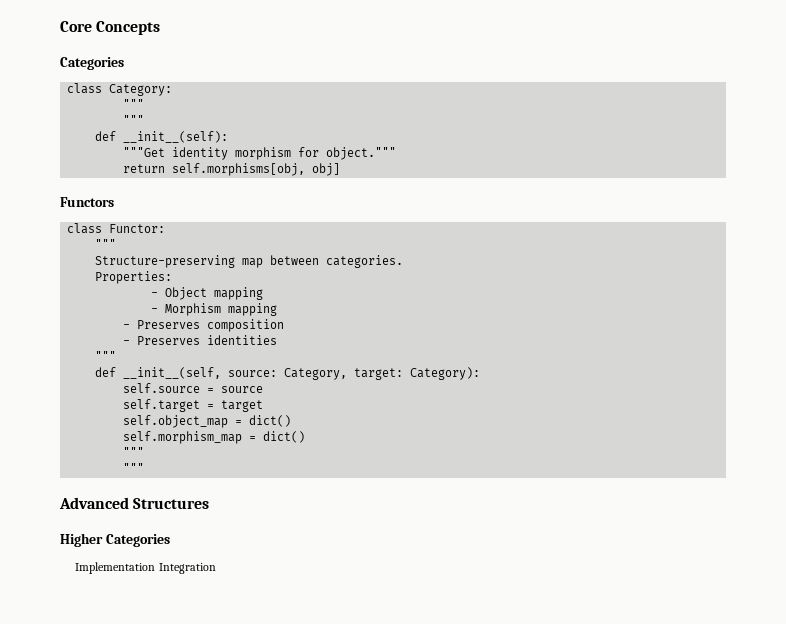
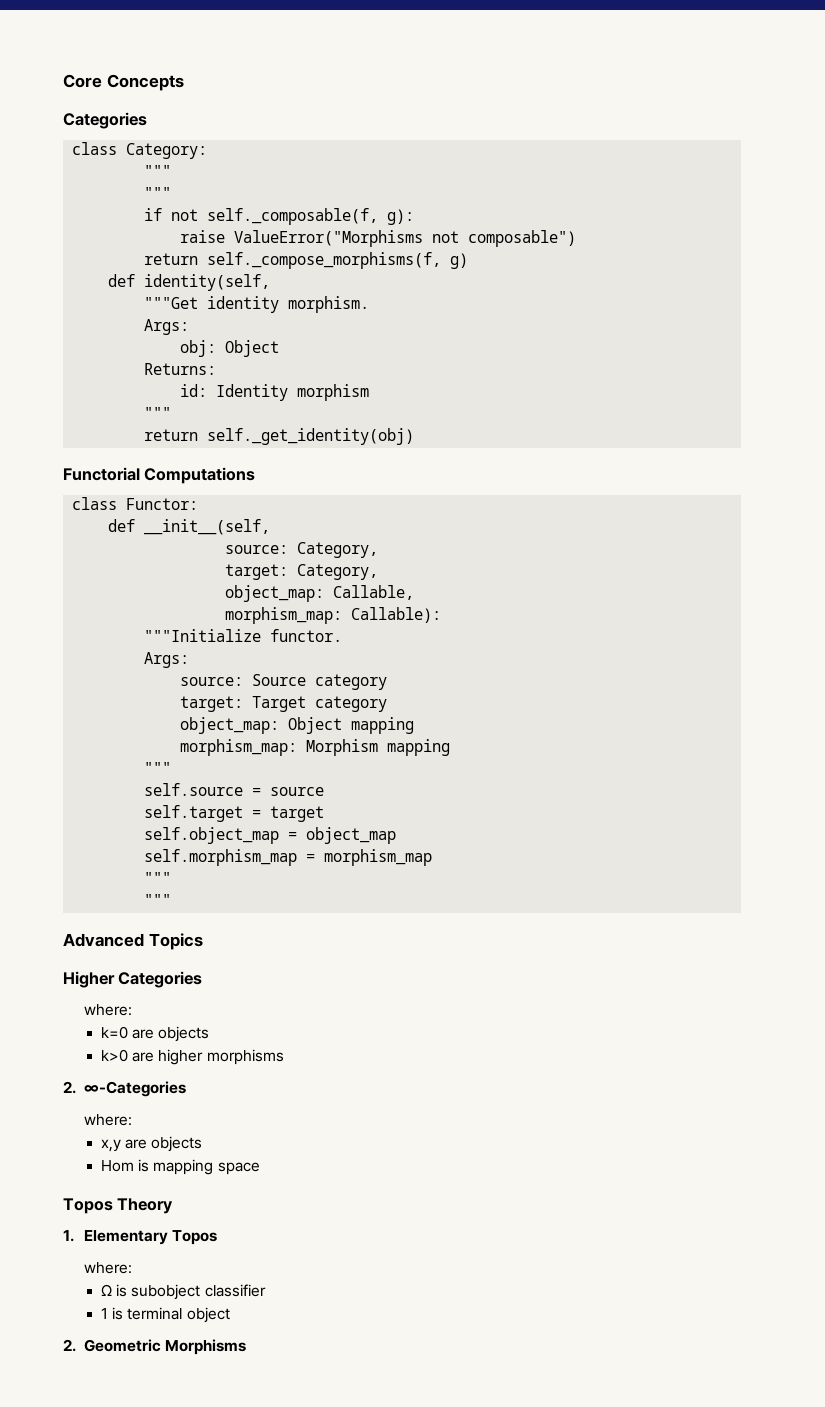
[95,131,229,143] // def __init__(self): -> [144,208,415,225] [180,230,577,247] [144,252,469,269] [108,274,271,291] // if not self._composable(f, g): // raise ValueError("Morphisms not composable") // return self._compose_morphisms(f, g) // def identity(self,
(229, 153) none -> [288,296,370,313] [144,319,190,335] [180,340,280,357] [144,363,217,375] [180,384,289,401] morphism. // Args: // obj: Object // Returns: // id: Identity
[298,147,397,160] [123,163,341,176] [60,197,114,207] for object.""" // return self.morphisms[obj, obj] // Functors -> [144,407,172,419] [144,428,415,445] [63,467,256,484] // """ // return self._get_identity(obj) // Functorial Computations
[95,239,117,249] [95,255,404,268] [95,271,173,284] [151,292,159,297] """ // Structure-preserving map between categories. // Properties: // - -> [108,519,271,535] [225,542,379,558] [225,564,379,580] [225,585,415,602] [225,607,442,624] [144,629,343,642] [144,652,190,668] [180,674,388,690] [180,696,388,712] [180,717,280,734] def __init__(self, // source: Category, // target: Category, // object_map: Callable, // morphism_map: Callable): // """Initialize functor. // Args: // source: Source category // target: Target category // object_map:
[151,308,159,313] - -> [180,739,298,756] morphism_map:
[123,319,285,332] [123,335,278,345] [95,351,117,361] [95,367,481,380] - Preserves composition // - Preserves identities // """ // def __init__(self, source: Category, target: Category): -> [144,762,172,774] """
[249,415,292,427] dict() -> [306,827,397,844] object_map
[263,431,306,443] dict() -> [324,849,433,866] morphism_map
[133,498,210,509] Structures -> [148,933,203,950] Topics
[75,562,216,574] Implementation Integration -> [83,1004,132,1016] [100,1026,210,1042] [100,1049,284,1065] [63,1081,186,1097] [83,1114,132,1126] [100,1136,203,1152] [100,1159,260,1175] [63,1198,174,1214] [63,1230,218,1245] [83,1262,132,1274] [100,1284,266,1300] [100,1307,230,1323] [63,1339,247,1355] where: // k=0 are objects // k>0 are higher morphisms // 2. ∞-Categories // where: // x,y are objects // Hom is mapping space // Topos Theory // 1. Elementary Topos // where: // Ω is subobject classifier // 1 is terminal object // 2. Geometric Morphisms

